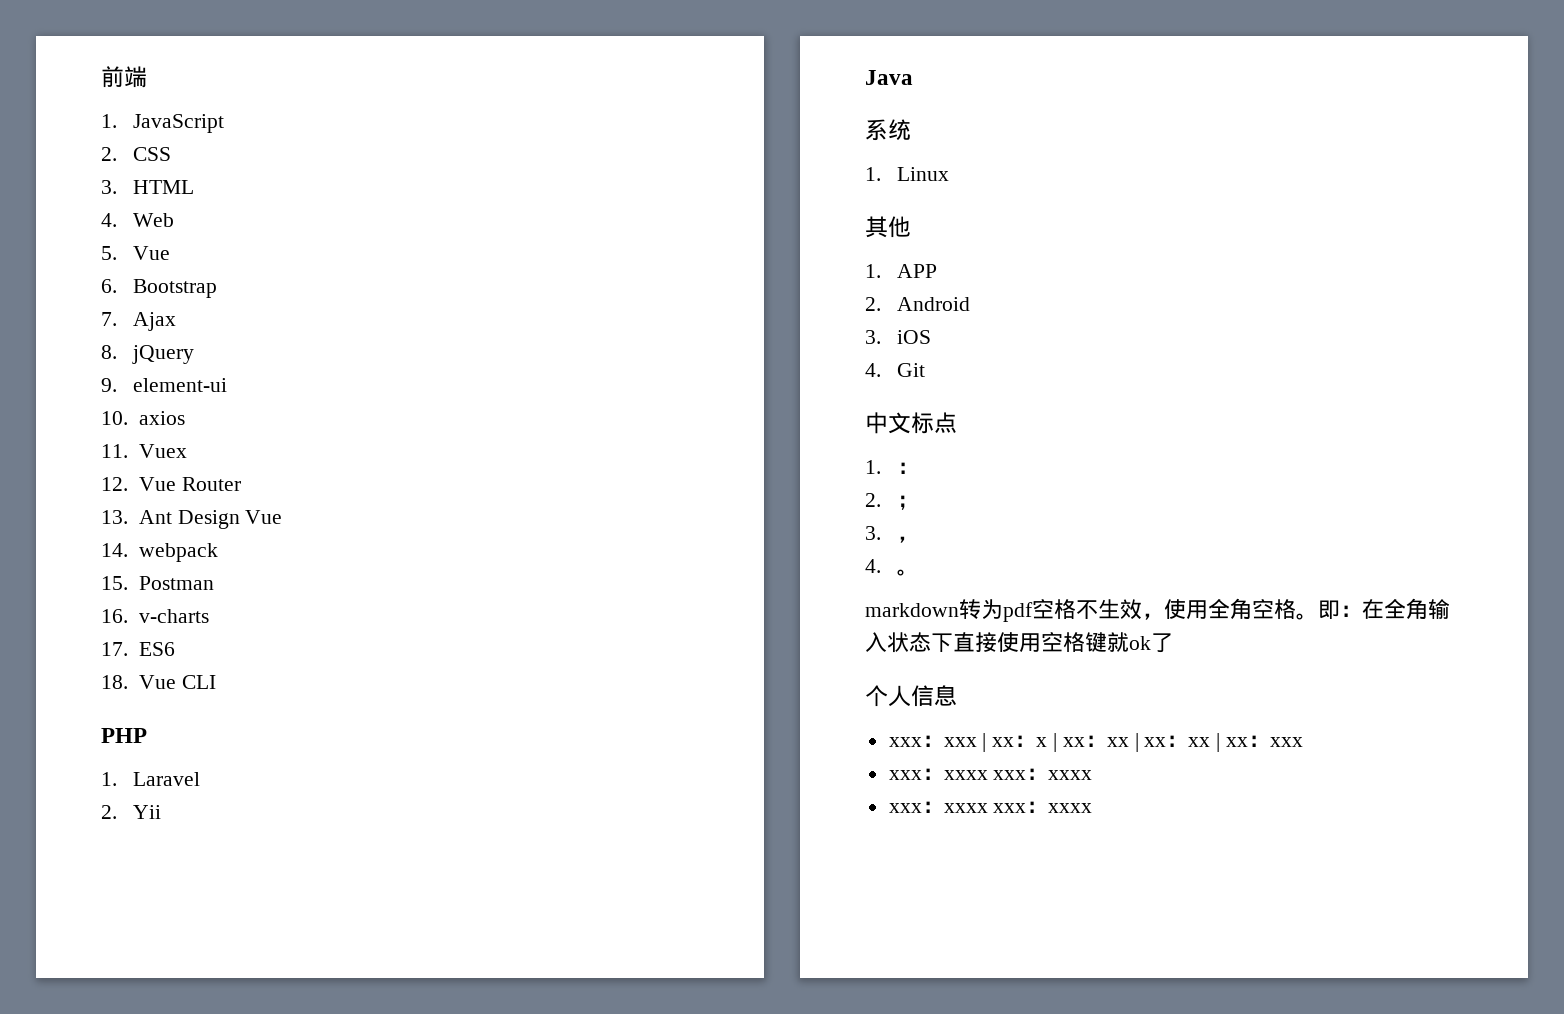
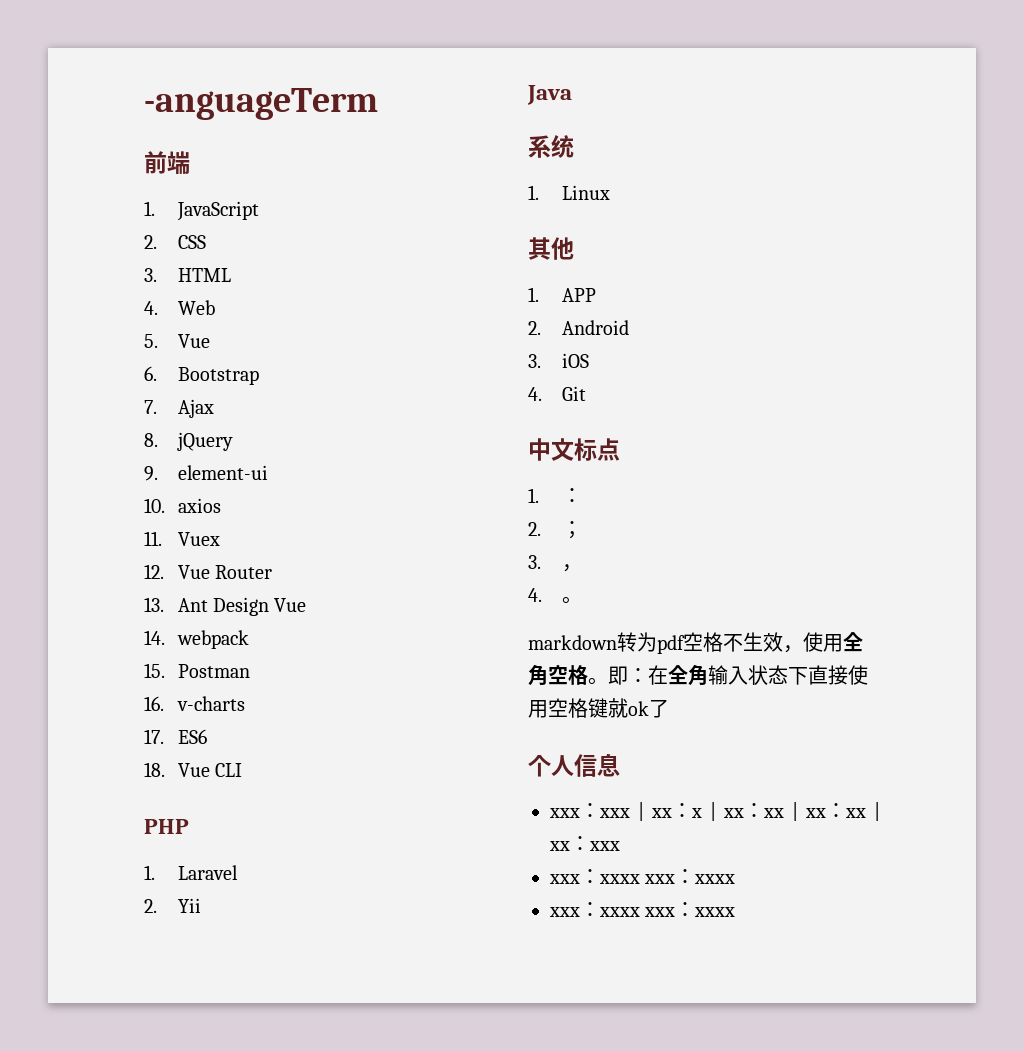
(101, 77) none -> [144,88,378,120] -anguageTerm //

